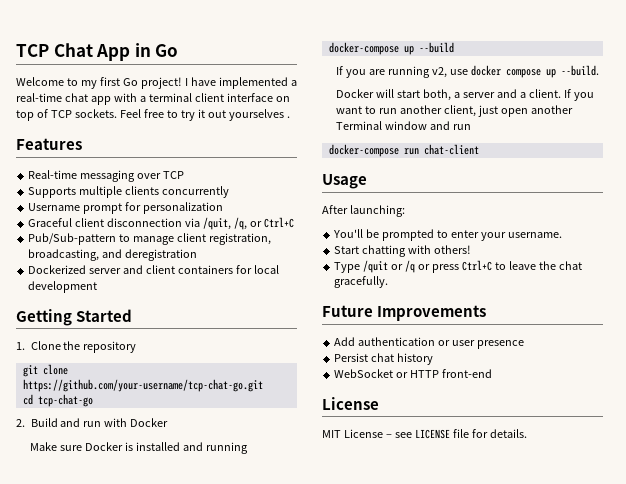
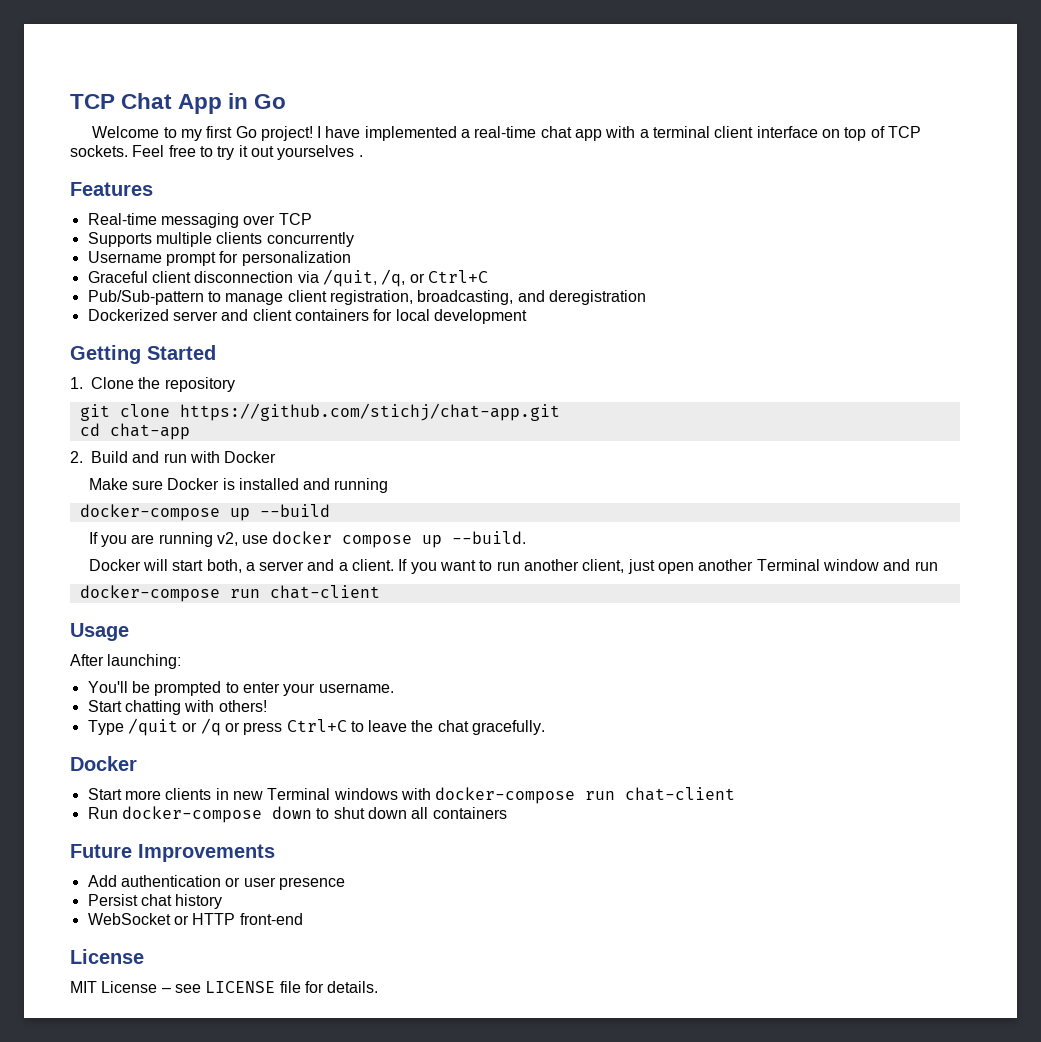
[22,379,263,392] https://github.com/your-username/tcp-chat-go.git -> [179,403,560,421] https://github.com/stichj/chat-app.git
[37,394,93,407] tcp-chat-go -> [109,423,190,440] chat-app
(389, 282) none -> [70,756,137,771] [87,787,736,804] [87,806,507,823] // Docker // Start more clients in new Terminal windows with docker-compose run chat-client // Run docker-compose down to shut down all containers

